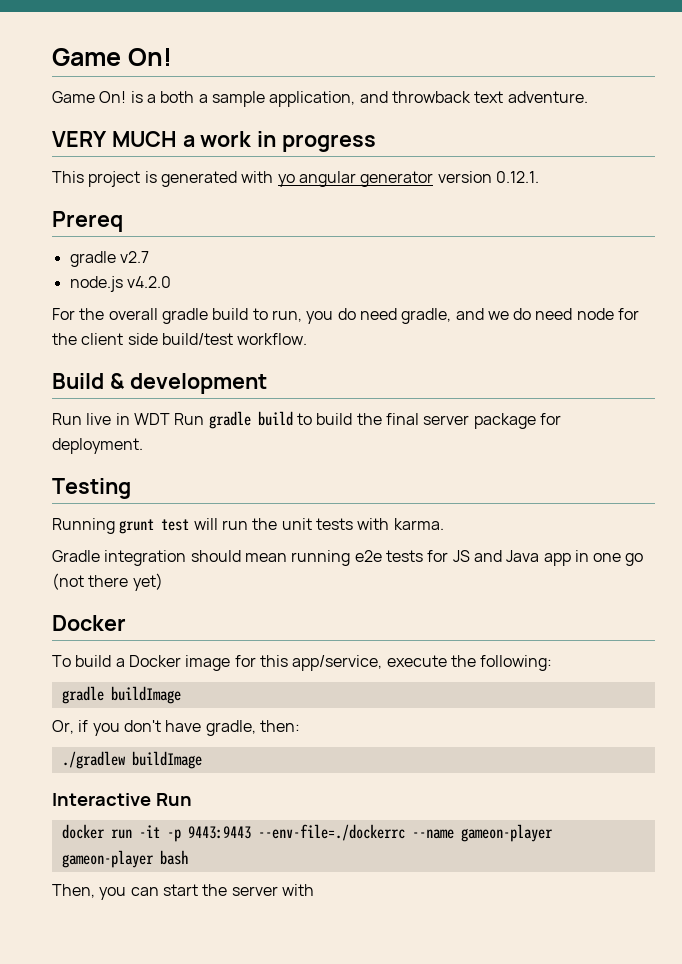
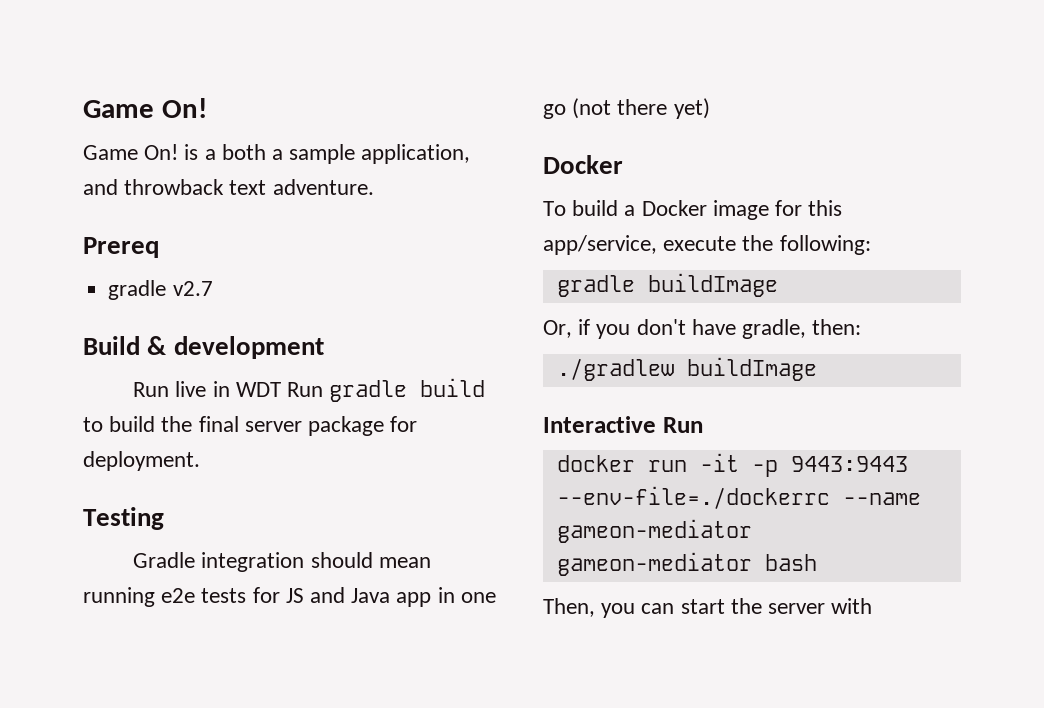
[52,131,377,152] [52,171,539,187] [52,211,123,232] [69,251,149,267] [69,276,171,292] [52,308,640,324] [52,333,308,345] VERY MUCH a work in progress // This project is generated with yo angular generator version 0.12.1. // Prereq // gradle v2.7 // node.js v4.2.0 // For the overall gradle build to run, you do need gradle, and we do need node for the client side build/test workflow. -> [83,237,159,258] [108,280,213,300] Prereq // gradle v2.7
[52,518,444,534] // Running grunt test will run the unit tests with karma. -> (164, 518) none
[460,824,553,842] [61,850,154,868] gameon-player gameon-player -> [556,519,752,543] [556,552,752,576] gameon-mediator gameon-mediator

